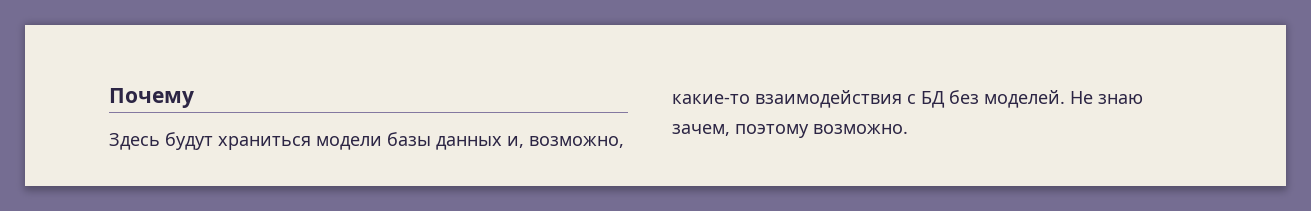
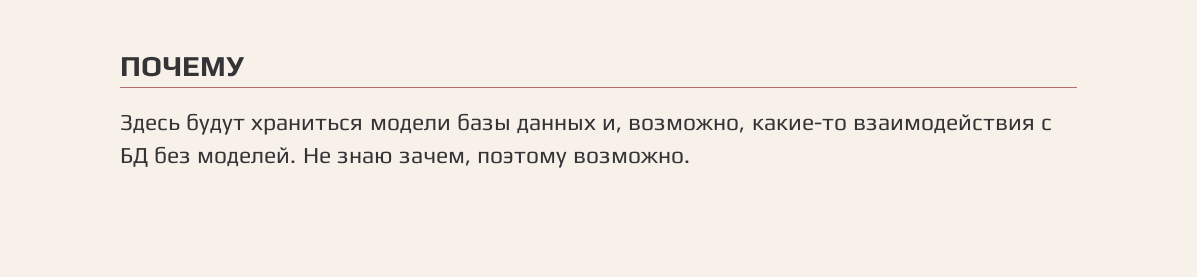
[109,88,194,108] Почему -> [120,56,245,77] ПОЧЕМУ

